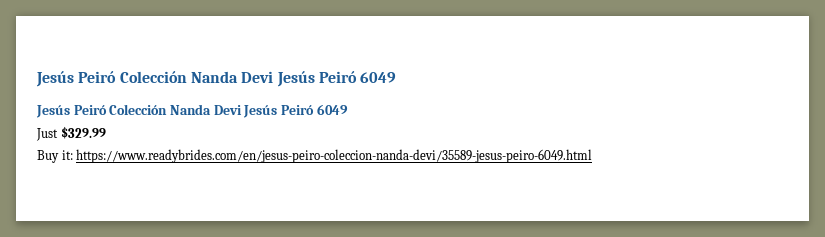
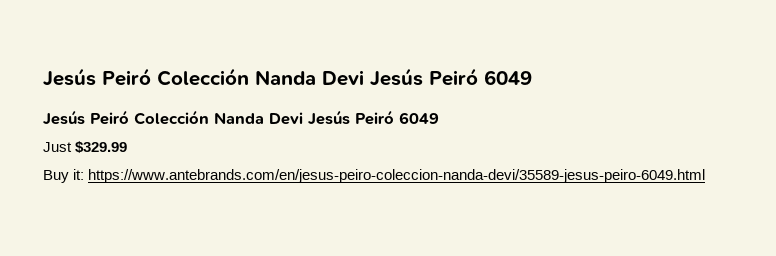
[76,149,593,163] https://www.readybrides.com/en/jesus-peiro-coleccion-nanda-devi/35589-jesus-peiro-6049.html -> [88,169,706,183] https://www.antebrands.com/en/jesus-peiro-coleccion-nanda-devi/35589-jesus-peiro-6049.html

